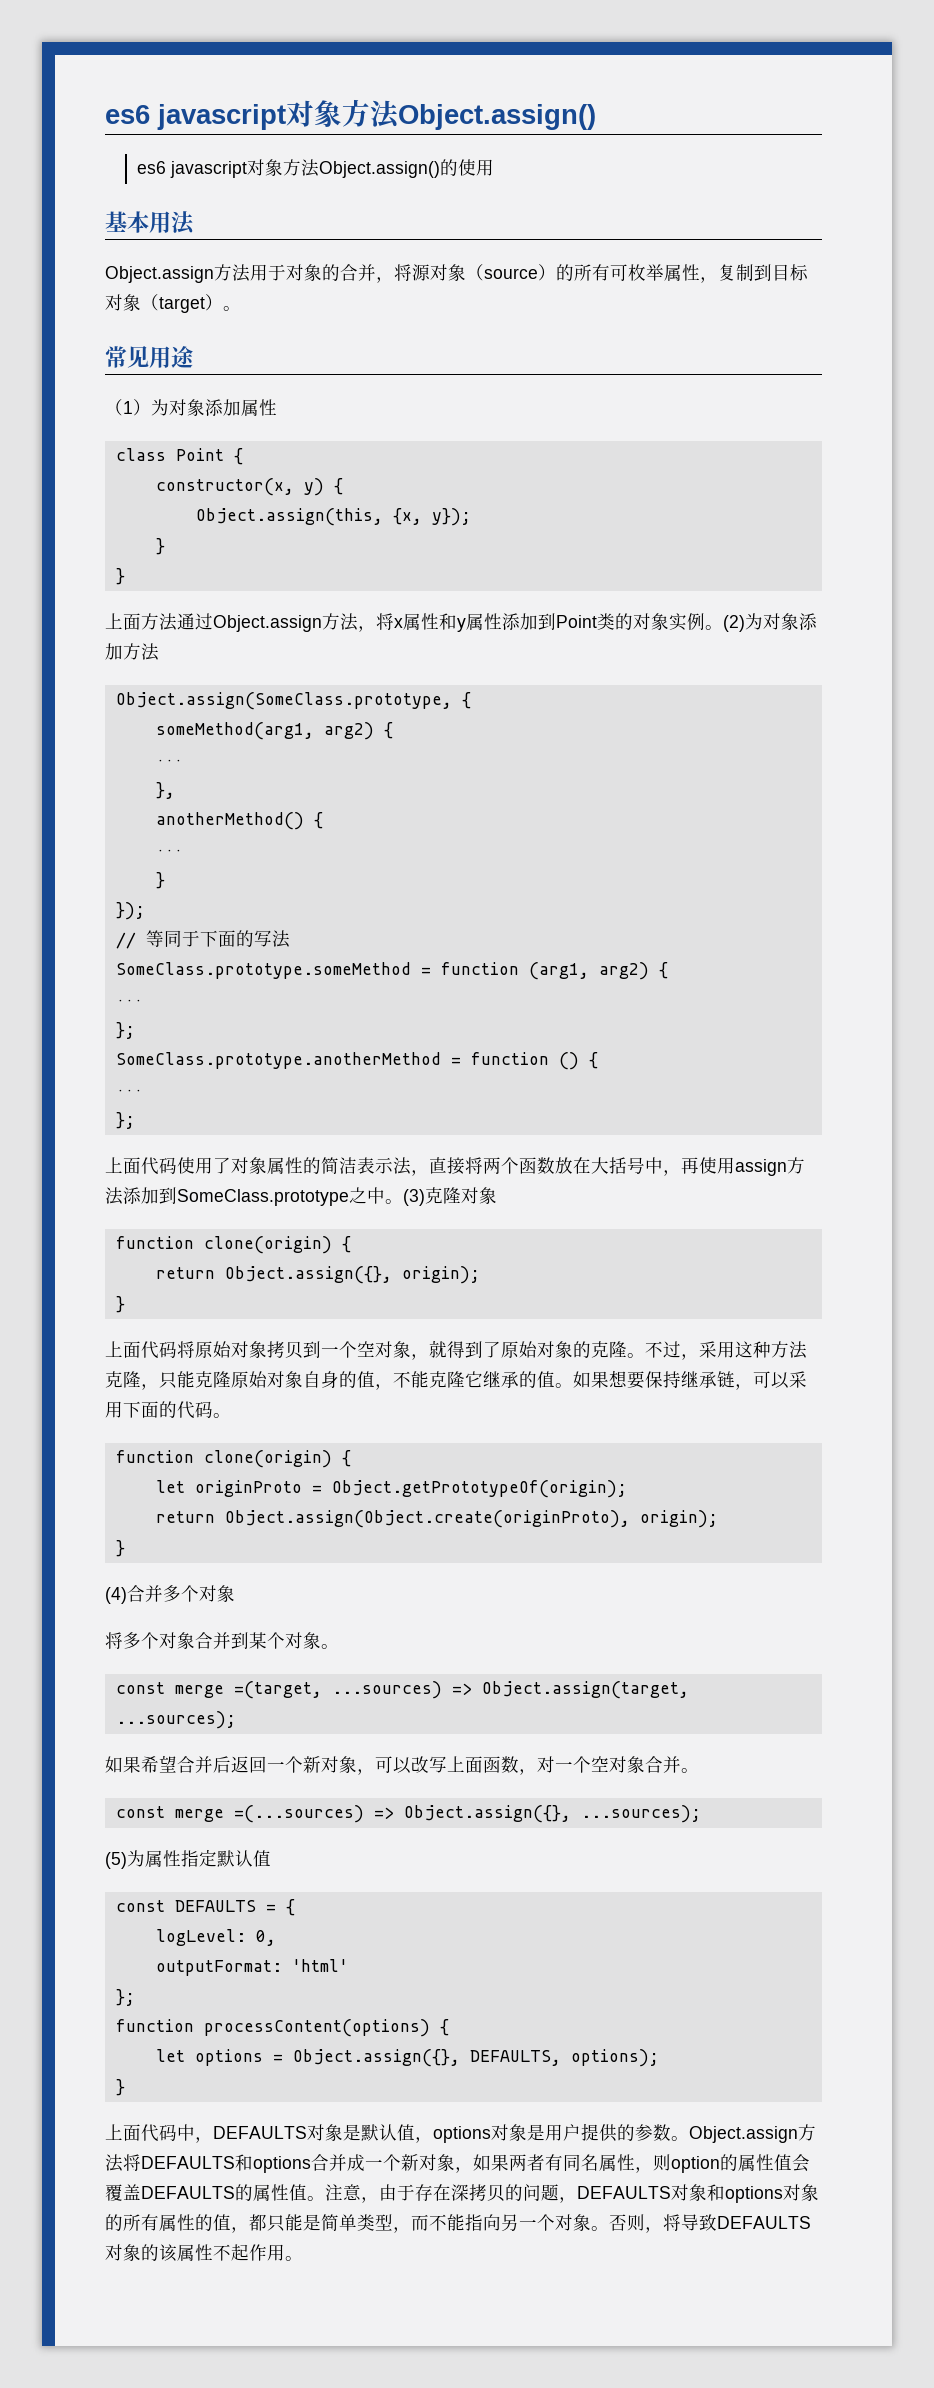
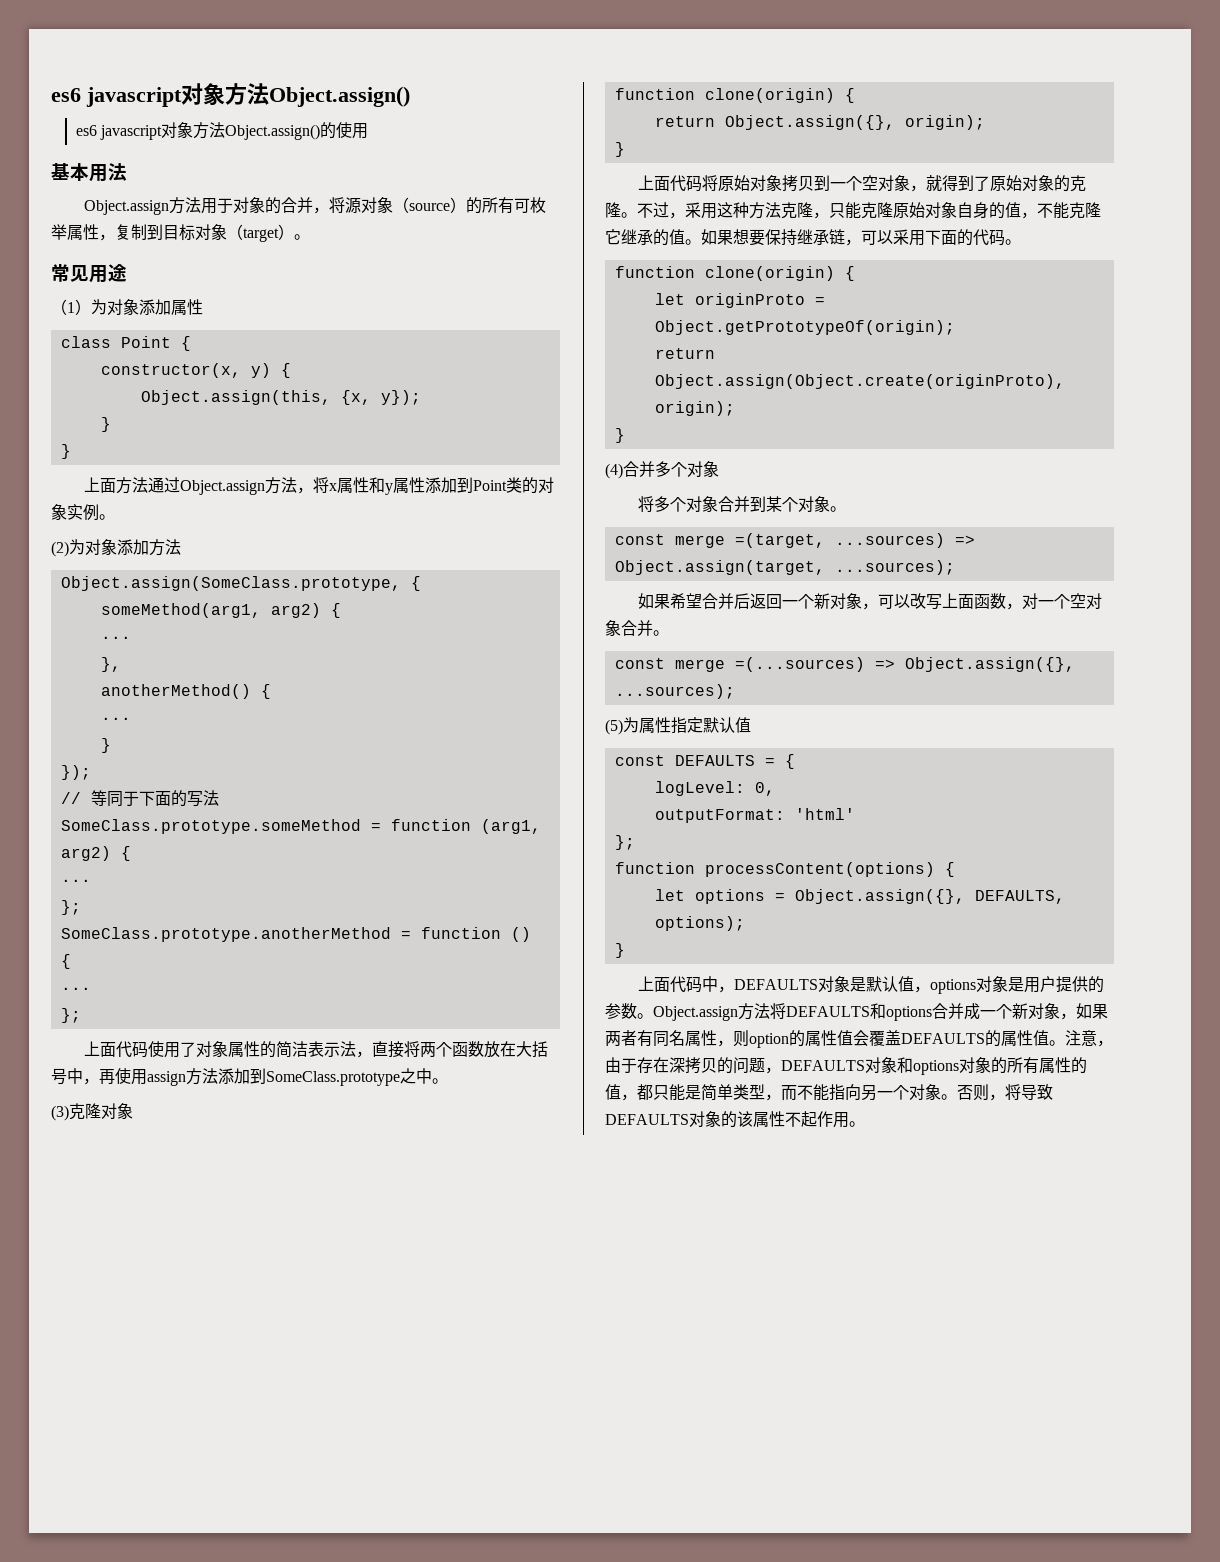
(723, 627) none -> (115, 517) //
(403, 1201) none -> (448, 1081) //

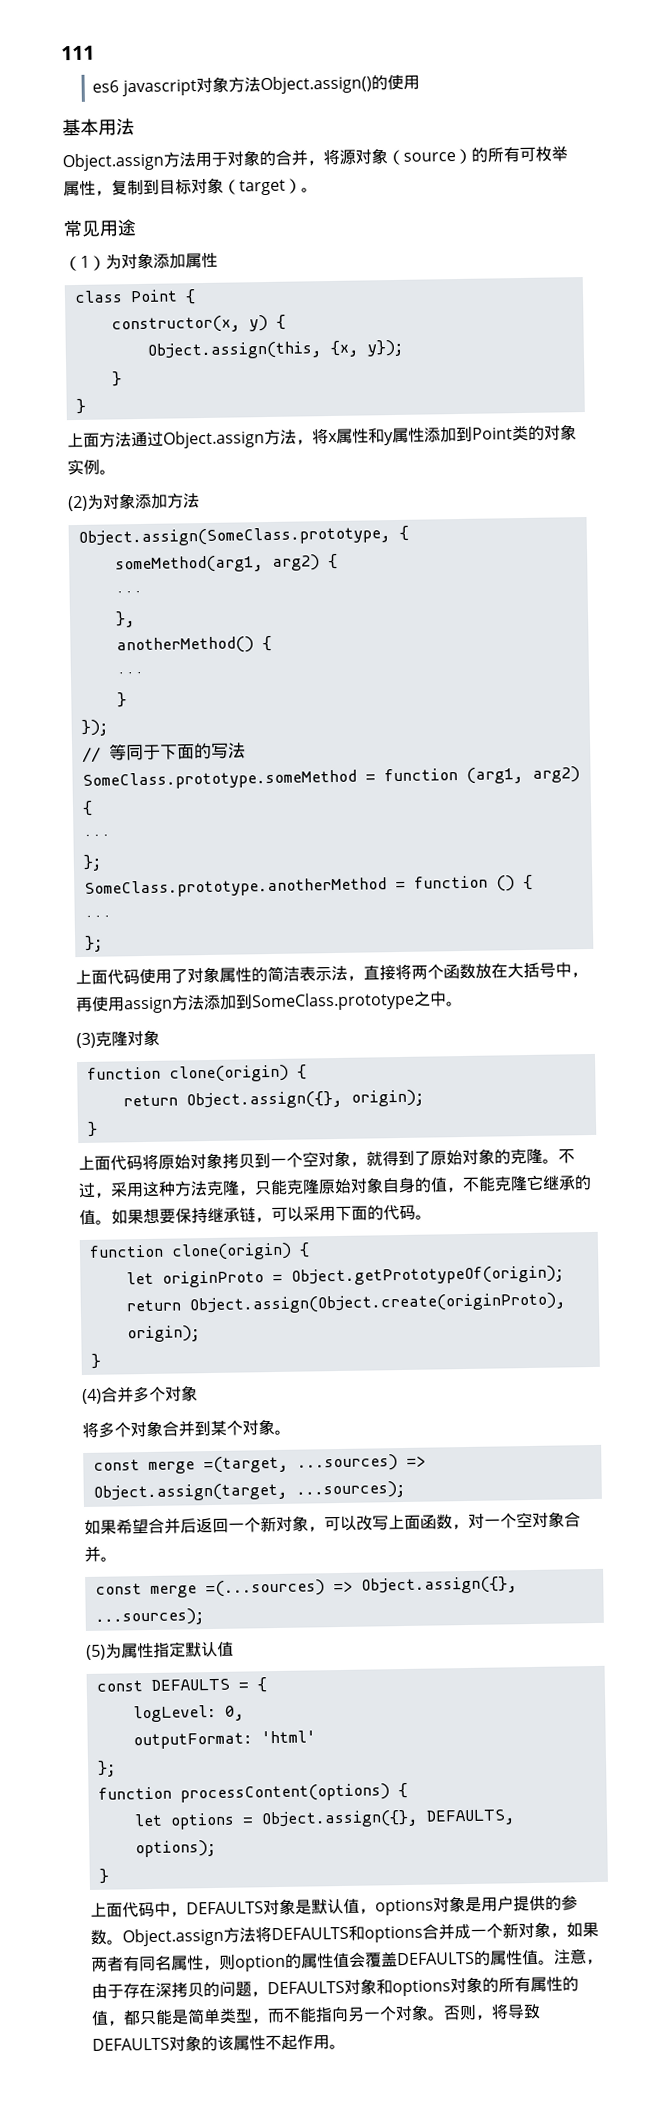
[51,83,410,107] es6 javascript对象方法Object.assign() -> [61,45,95,61] 111

